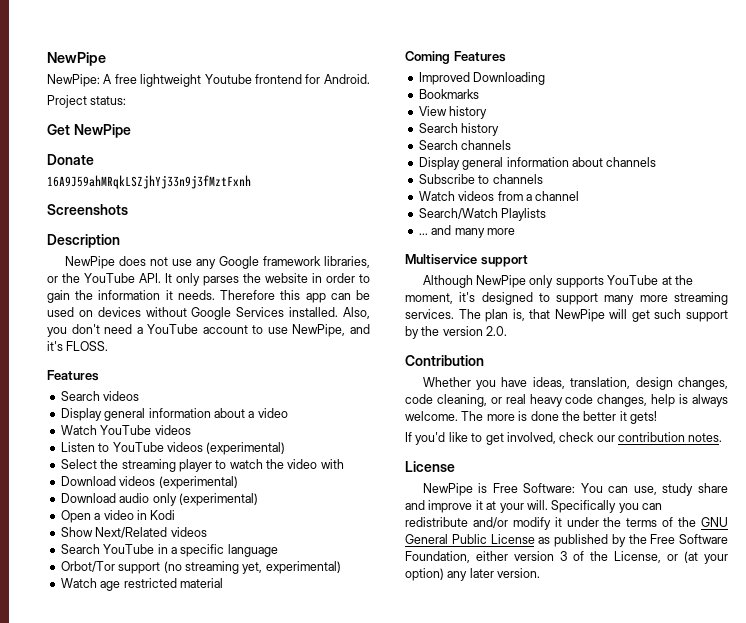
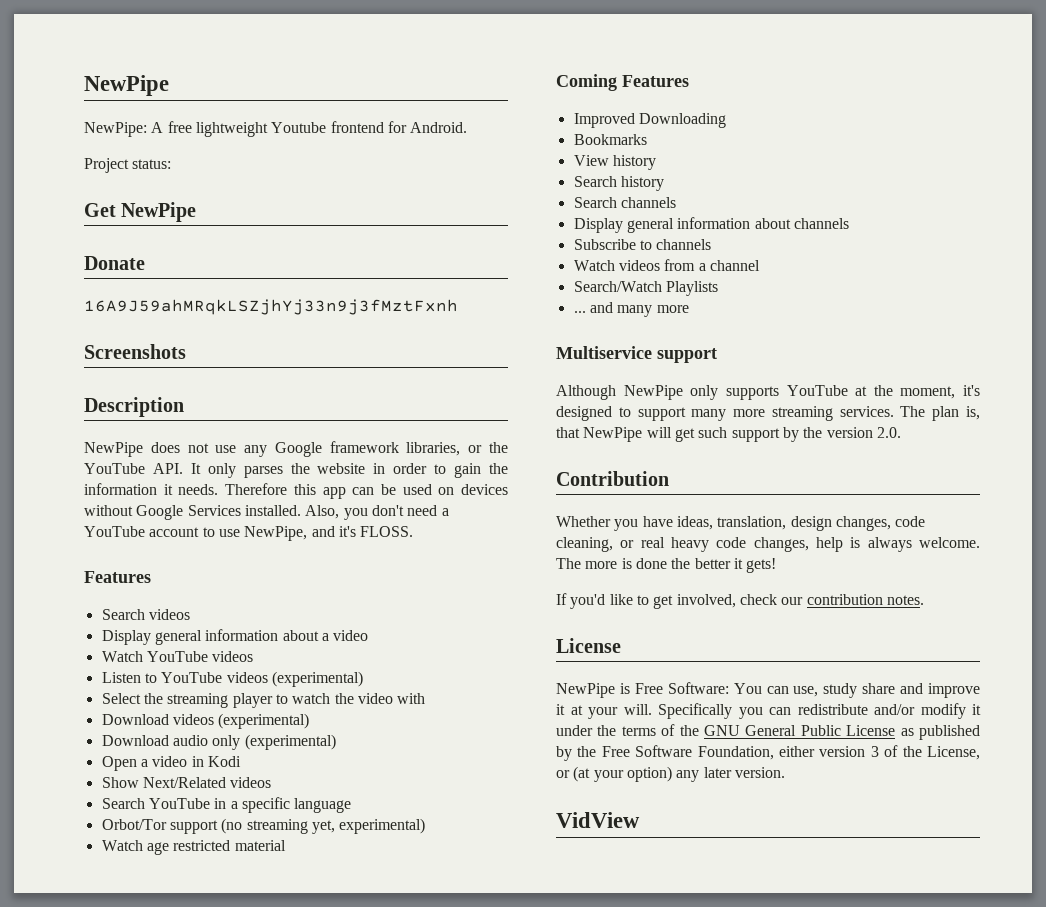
(541, 573) none -> [556,812,640,828] // VidView

